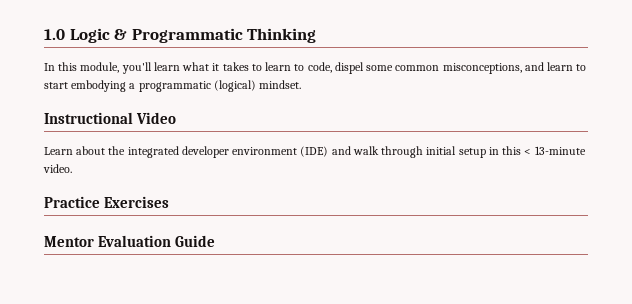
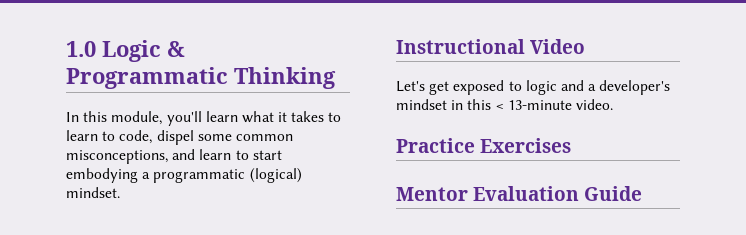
[44,146,486,158] Learn about the integrated developer environment (IDE) and walk through initial setup -> [396,80,671,95] [396,99,447,110] Let's get exposed to logic and a developer's mindset

